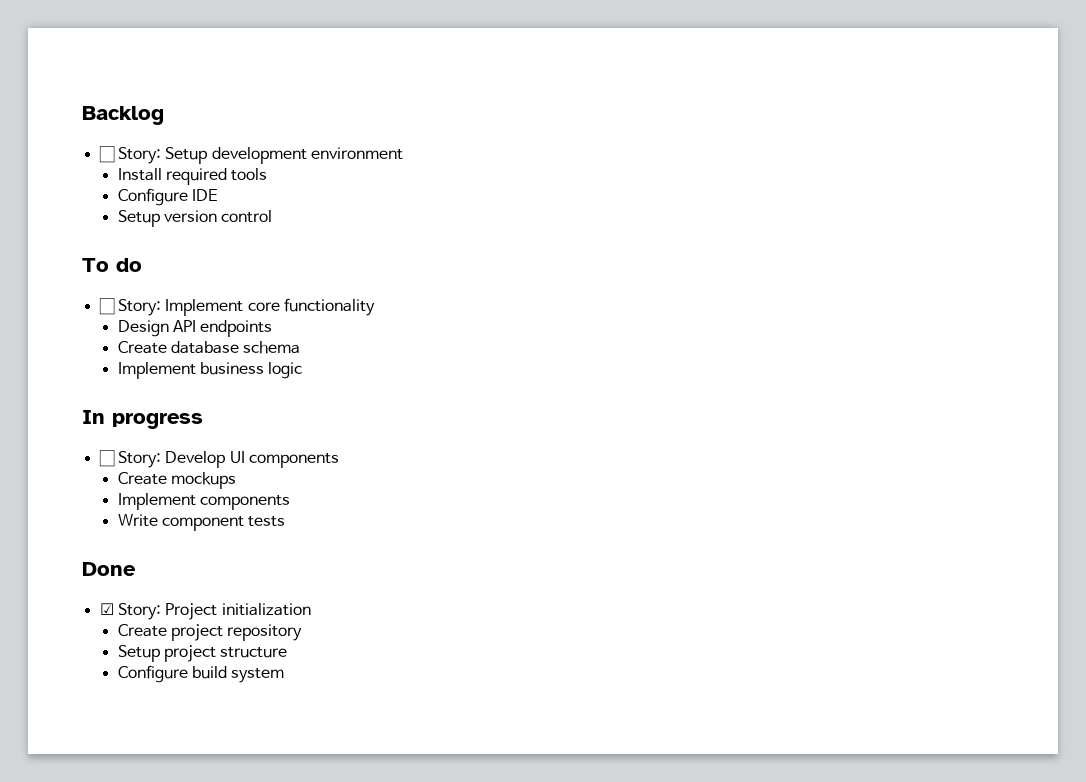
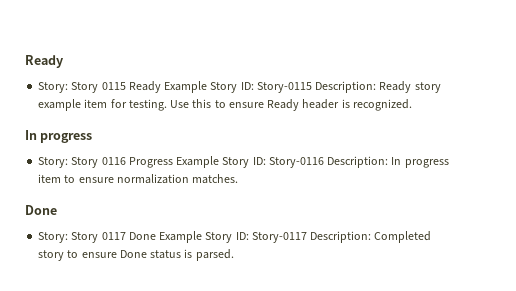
[82,106,164,125] [98,146,403,164] [117,168,268,185] [117,188,219,206] [117,210,273,227] [82,258,142,272] [98,298,375,316] [117,320,273,337] [117,341,301,354] [117,362,303,379] [82,410,203,429] [98,450,339,468] [117,472,237,489] [117,493,291,510] [117,514,286,531] [82,562,136,576] [99,603,311,620] [117,624,303,641] [117,645,288,662] [117,665,285,683] Backlog // ☐ Story: Setup development environment // Install required tools // Configure IDE // Setup version control // To do // ☐ Story: Implement core functionality // Design API endpoints // Create database schema // Implement business logic // In progress // ☐ Story: Develop UI components // Create mockups // Implement components // Write component tests // Done // ☑ Story: Project initialization // Create project repository // Setup project structure // Configure build system -> [25,55,63,68] [38,81,441,93] [38,99,412,111] [25,130,93,143] [38,156,449,168] [38,174,239,184] [25,205,57,215] [38,231,432,243] [38,249,234,261] Ready // Story: Story 0115 Ready Example Story ID: Story-0115 Description: Ready story example item for testing. Use this to ensure Ready header is recognized. // In progress // Story: Story 0116 Progress Example Story ID: Story-0116 Description: In progress item to ensure normalization matches. // Done // Story: Story 0117 Done Example Story ID: Story-0117 Description: Completed story to ensure Done status is parsed.

